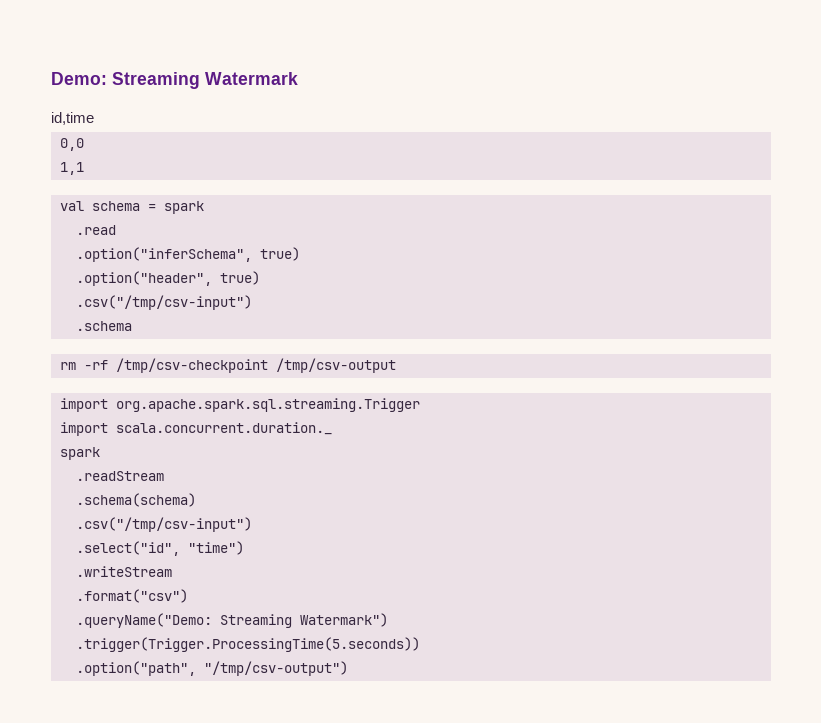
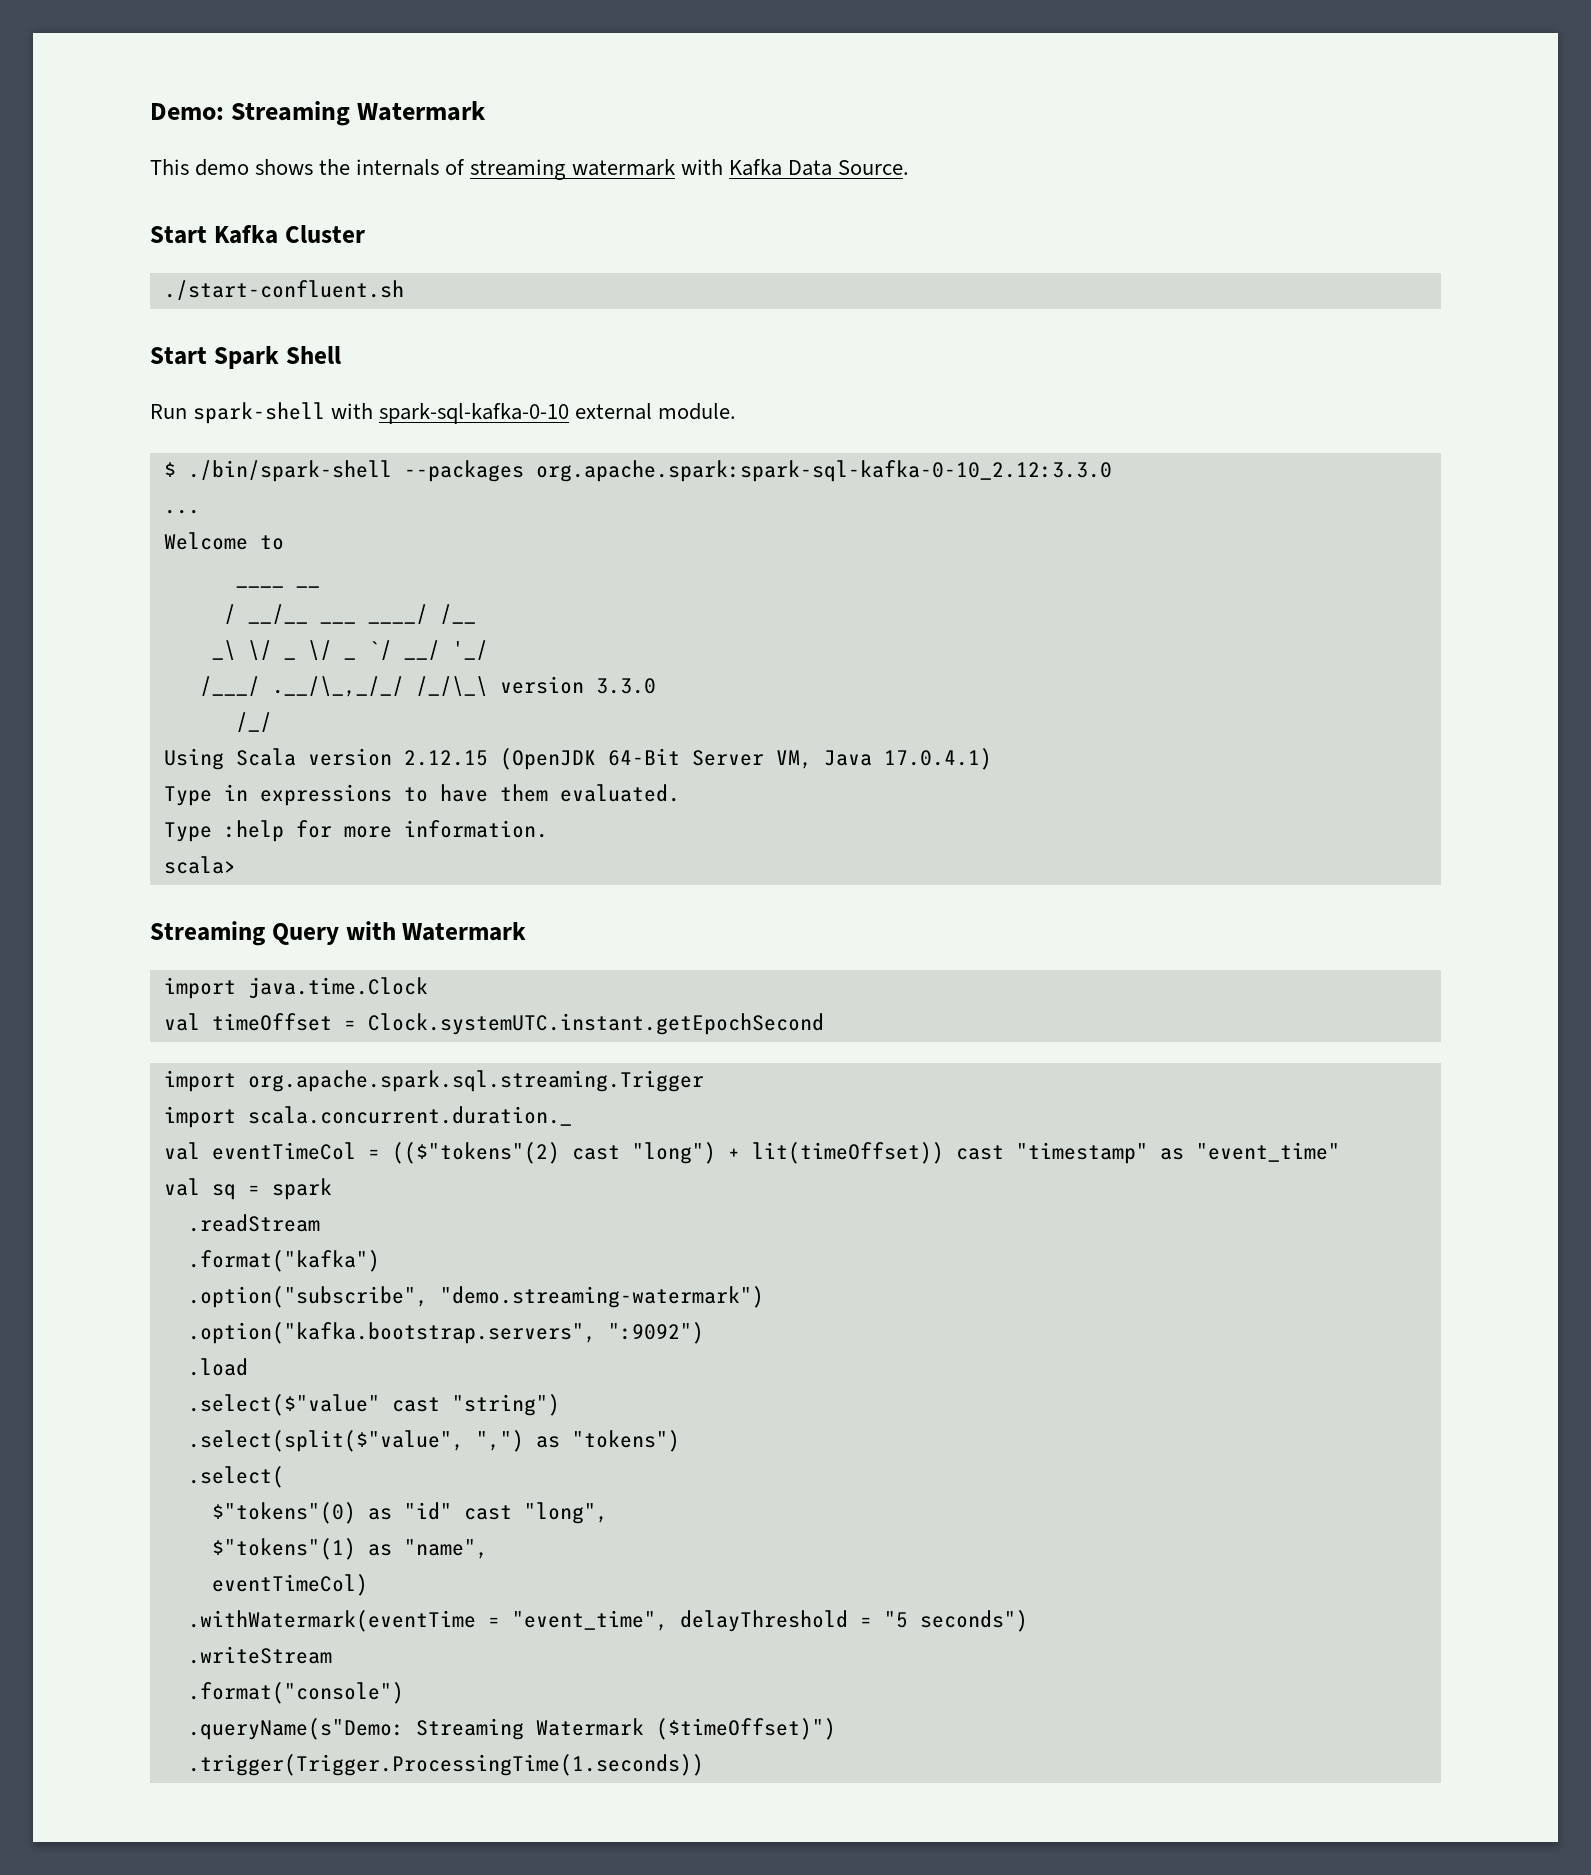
[51,112,94,125] [60,138,84,151] [60,162,84,175] [60,201,204,214] [76,225,116,235] [76,247,300,262] [76,271,260,286] [76,295,252,310] [76,321,132,331] [60,358,396,373] [60,398,420,412] [60,422,332,436] [60,447,100,460] [76,471,164,481] [76,493,196,507] [76,517,252,532] [76,541,244,556] [76,566,172,577] [76,589,188,603] [76,613,388,628] [76,637,420,652] [76,661,348,676] id,time // 0,0 // 1,1 // val schema = spark // .read // .option("inferSchema", true) // .option("header", true) // .csv("/tmp/csv-input") // .schema // rm -rf /tmp/csv-checkpoint /tmp/csv-output // import org.apache.spark.sql.streaming.Trigger // import scala.concurrent.duration._ // spark // .readStream // .schema(schema) // .csv("/tmp/csv-input") // .select("id", "time") // .writeStream // .format("csv") // .queryName("Demo: Streaming Watermark") // .trigger(Trigger.ProcessingTime(5.seconds)) // .option("path", "/tmp/csv-output") -> [150,159,909,180] [150,225,365,244] [163,280,404,300] [150,346,341,369] [150,402,737,424] [163,460,1112,482] [163,509,200,514] [163,532,284,550] [235,585,320,588] [223,604,476,624] [211,640,488,660] [199,676,656,697] [235,712,272,732] [163,748,992,770] [163,784,680,806] [163,820,548,842] [163,856,236,874] [150,921,527,946] [163,977,428,999] [163,1013,824,1035] [163,1070,704,1092] [163,1106,572,1128] [163,1142,1340,1164] [163,1178,332,1200] [187,1214,320,1232] [187,1250,380,1272] [187,1286,764,1308] [187,1322,704,1344] [187,1358,248,1376] [187,1394,560,1416] [187,1430,680,1452] [187,1466,284,1488] [211,1502,608,1524] [211,1538,488,1560] [211,1574,368,1596] [187,1610,1028,1632] [187,1646,332,1664] [187,1682,404,1704] [187,1718,836,1740] [187,1754,704,1776] This demo shows the internals of streaming watermark with Kafka Data Source. // Start Kafka Cluster // ./start-confluent.sh // Start Spark Shell // Run spark-shell with spark-sql-kafka-0-10 external module. // $ ./bin/spark-shell --packages org.apache.spark:spark-sql-kafka-0-10_2.12:3.3.0 // ... // Welcome to // ____ __ // / __/__ ___ ____/ /__ // _\ \/ _ \/ _ `/ __/ '_/ // /___/ .__/\_,_/_/ /_/\_\ version 3.3.0 // /_/ // Using Scala version 2.12.15 (OpenJDK 64-Bit Server VM, Java 17.0.4.1) // Type in expressions to have them evaluated. // Type :help for more information. // scala> // Streaming Query with Watermark // import java.time.Clock // val timeOffset = Clock.systemUTC.instant.getEpochSecond // import org.apache.spark.sql.streaming.Trigger // import scala.concurrent.duration._ // val eventTimeCol = (($"tokens"(2) cast "long") + lit(timeOffset)) cast "timestamp" as "event_time" // val sq = spark // .readStream // .format("kafka") // .option("subscribe", "demo.streaming-watermark") // .option("kafka.bootstrap.servers", ":9092") // .load // .select($"value" cast "string") // .select(split($"value", ",") as "tokens") // .select( // $"tokens"(0) as "id" cast "long", // $"tokens"(1) as "name", // eventTimeCol) // .withWatermark(eventTime = "event_time", delayThreshold = "5 seconds") // .writeStream // .format("console") // .queryName(s"Demo: Streaming Watermark ($timeOffset)") // .trigger(Trigger.ProcessingTime(1.seconds))

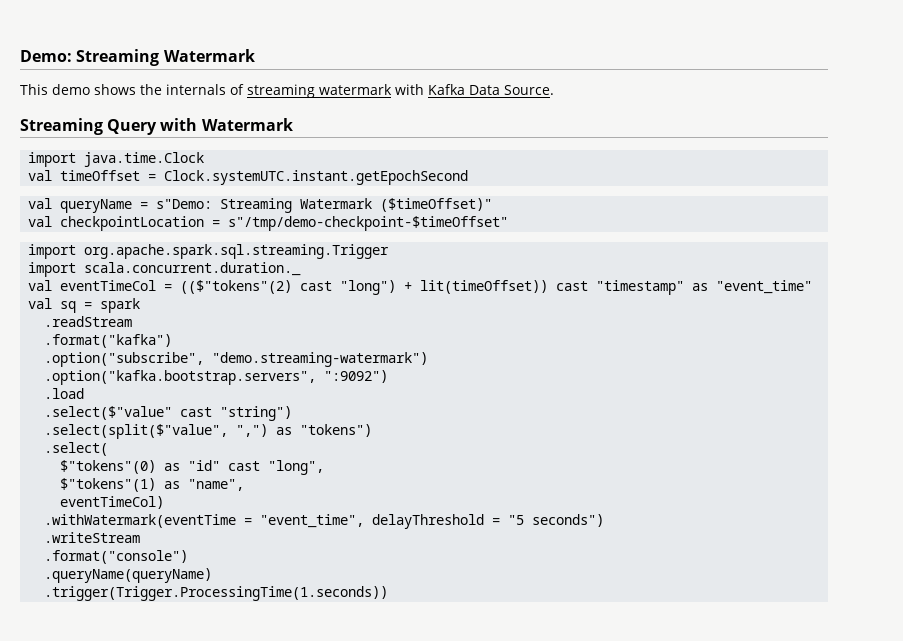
[150,225,365,244] [163,280,404,300] [150,346,341,369] [150,402,737,424] [163,460,1112,482] [163,509,200,514] [163,532,284,550] [235,585,320,588] [223,604,476,624] [211,640,488,660] [199,676,656,697] [235,712,272,732] [163,748,992,770] [163,784,680,806] [163,820,548,842] [163,856,236,874] // Start Kafka Cluster // ./start-confluent.sh // Start Spark Shell // Run spark-shell with spark-sql-kafka-0-10 external module. // $ ./bin/spark-shell --packages org.apache.spark:spark-sql-kafka-0-10_2.12:3.3.0 // ... // Welcome to // ____ __ // / __/__ ___ ____/ /__ // _\ \/ _ \/ _ `/ __/ '_/ // /___/ .__/\_,_/_/ /_/\_\ version 3.3.0 // /_/ // Using Scala version 2.12.15 (OpenJDK 64-Bit Server VM, Java 17.0.4.1) // Type in expressions to have them evaluated. // Type :help for more information. // scala> -> (554, 90) none
(824, 1024) none -> [28,198,493,213] [28,216,509,231] // val queryName = s"Demo: Streaming Watermark ($timeOffset)" // val checkpointLocation = s"/tmp/demo-checkpoint-$timeOffset"
[187,1718,836,1740] .queryName(s"Demo: Streaming Watermark ($timeOffset)") -> [44,568,213,583] .queryName(queryName)

